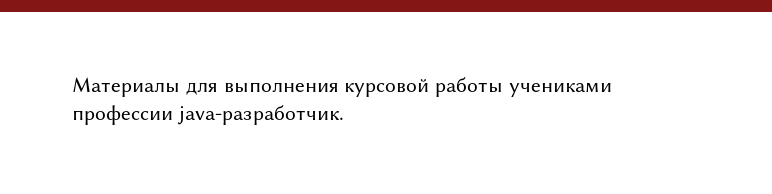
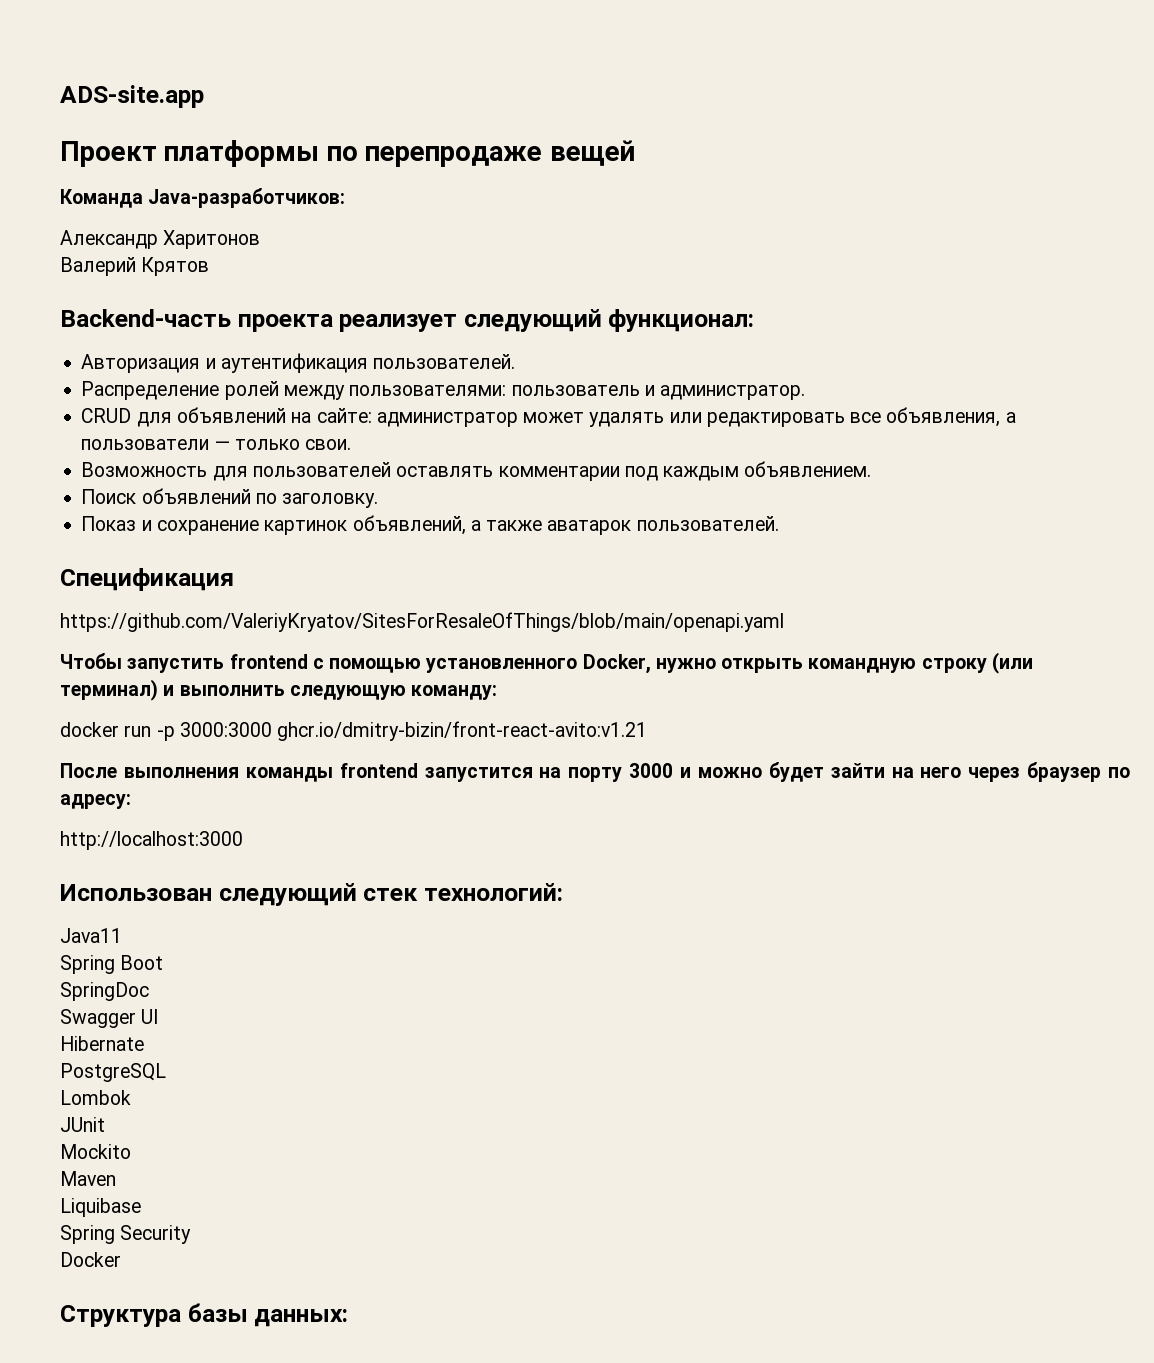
[72,77,613,97] [72,105,344,125] Материалы для выполнения курсовой работы учениками профессии java-разработчик. -> [60,85,204,108] [60,140,635,167] [60,188,346,208] [60,230,261,249] [60,257,210,276] [60,309,755,332] [81,353,516,373] [81,381,806,400] [81,407,1016,427] [81,439,352,450] [81,461,872,481] [81,488,379,508] [81,515,779,535] [60,568,234,591] [60,612,784,632] [60,652,1033,674] [60,679,498,701] [60,721,648,741] [60,762,1130,782] [60,794,131,809] [60,831,243,850] [60,883,563,906] [60,928,122,943] [60,955,164,974] [60,982,149,1001] [60,1009,159,1028] [60,1036,144,1051] [60,1063,166,1082] [60,1090,131,1105] [60,1117,105,1132] [60,1144,131,1159] [60,1171,116,1186] [60,1198,141,1217] [60,1225,192,1244] [60,1252,121,1267] [60,1303,349,1327] ADS-site.app // Проект платформы по перепродаже вещей // Команда Java-разработчиков: // Александр Харитонов // Валерий Крятов // Backend-часть проекта реализует следующий функционал: // Авторизация и аутентификация пользователей. // Распределение ролей между пользователями: пользователь и администратор. // CRUD для объявлений на сайте: администратор может удалять или редактировать все объявления, а пользователи — только свои. // Возможность для пользователей оставлять комментарии под каждым объявлением. // Поиск объявлений по заголовку. // Показ и сохранение картинок объявлений, а также аватарок пользователей. // Спецификация // https://github.com/ValeriyKryatov/SitesForResaleOfThings/blob/main/openapi.yaml // Чтобы запустить frontend с помощью установленного Docker, нужно открыть командную строку (или терминал) и выполнить следующую команду: // docker run -p 3000:3000 ghcr.io/dmitry-bizin/front-react-avito:v1.21 // После выполнения команды frontend запустится на порту 3000 и можно будет зайти на него через браузер по адресу: // http://localhost:3000 // Использован следующий стек технологий: // Java11 // Spring Boot // SpringDoc // Swagger UI // Hibernate // PostgreSQL // Lombok // JUnit // Mockito // Maven // Liquibase // Spring Security // Docker // Структура базы данных:

